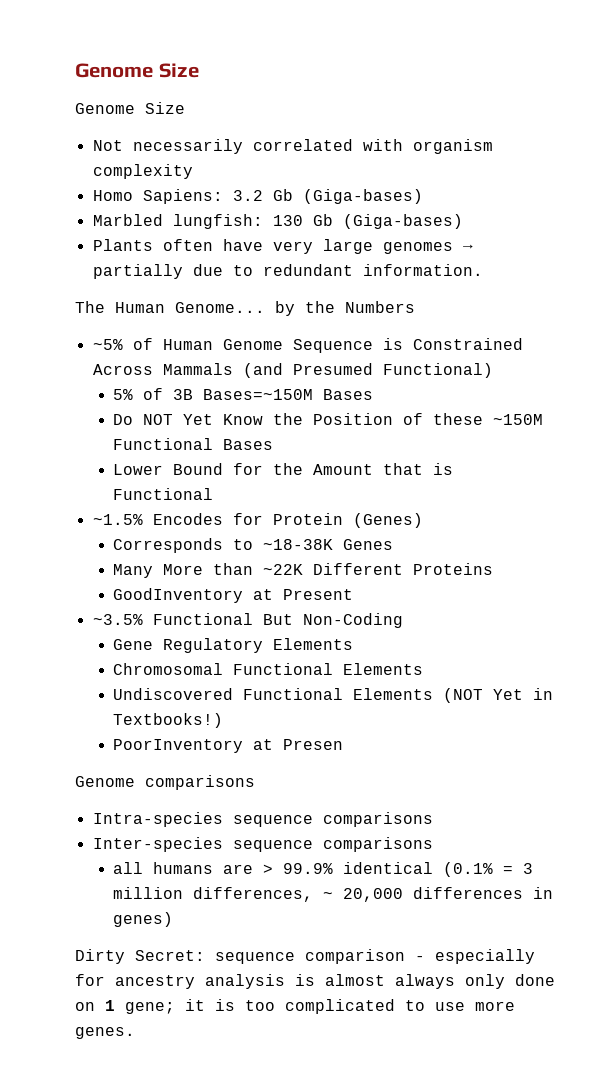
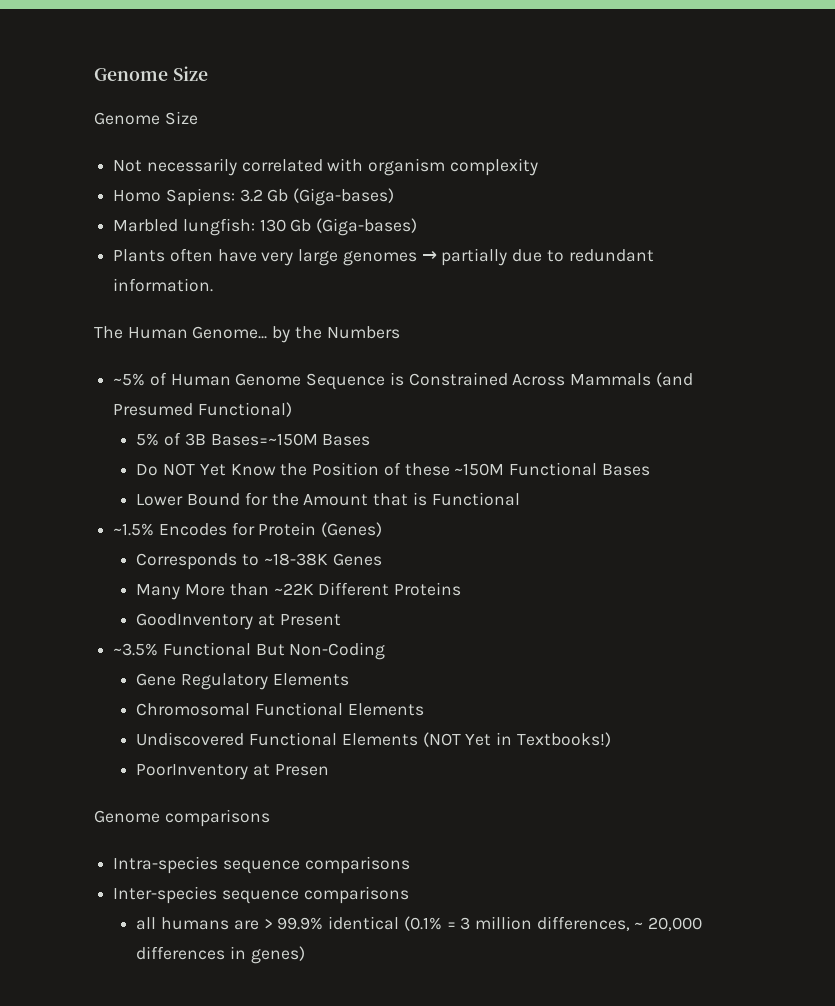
[75,949,535,964] [75,974,555,989] [75,999,515,1014] [75,1027,135,1039] // Dirty Secret: sequence comparison - especially for ancestry analysis is almost always only done on 1 gene; it is too complicated to use more genes. -> (305, 955) none

